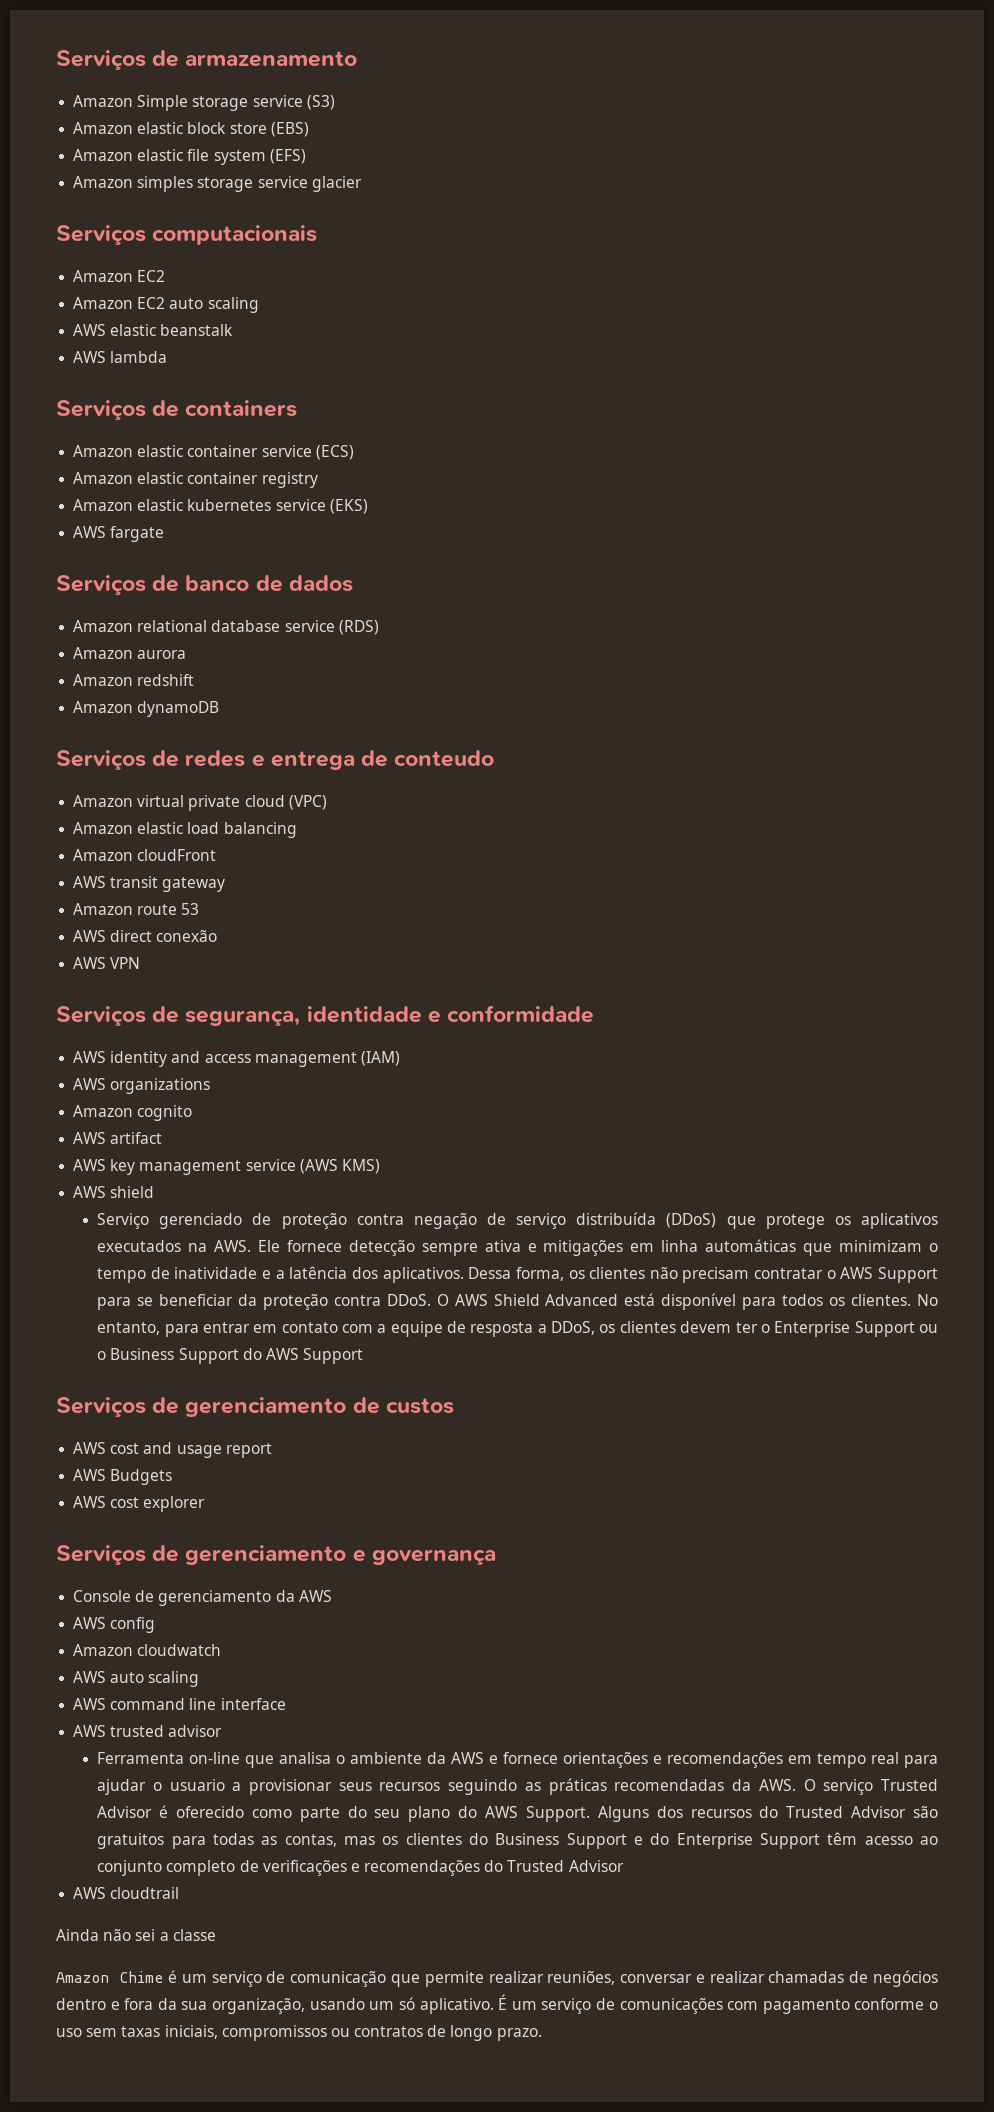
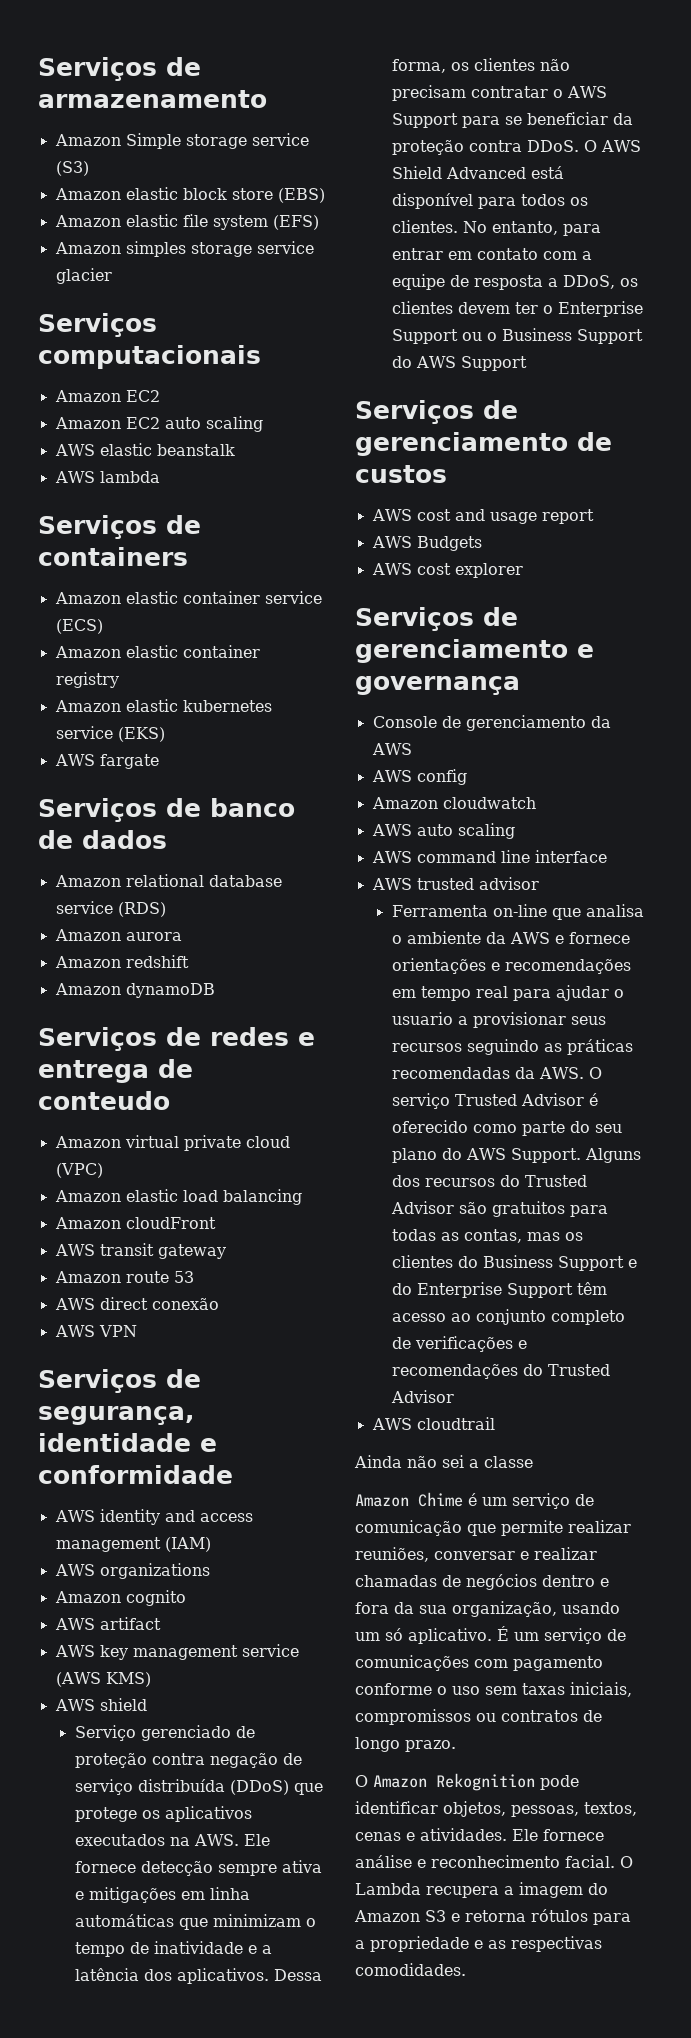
(542, 2034) none -> [355,1773,579,1791] [355,1801,637,1817] [355,1828,604,1841] [355,1855,633,1868] [355,1882,608,1898] [354,1909,631,1925] [355,1936,602,1952] [355,1963,466,1976] // O Amazon Rekognition pode identificar objetos, pessoas, textos, cenas e atividades. Ele fornece análise e reconhecimento facial. O Lambda recupera a imagem do Amazon S3 e retorna rótulos para a propriedade e as respectivas comodidades.

